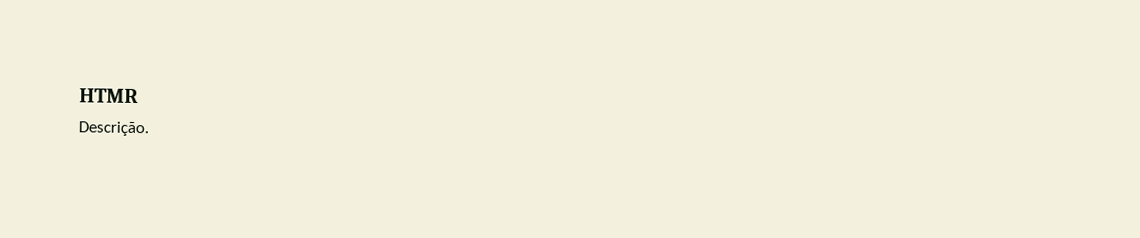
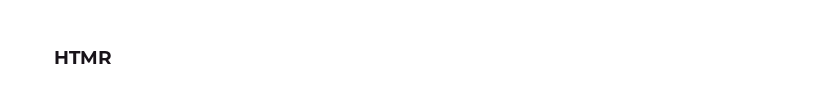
[78,121,149,137] // Descrição. -> (112, 57) none

